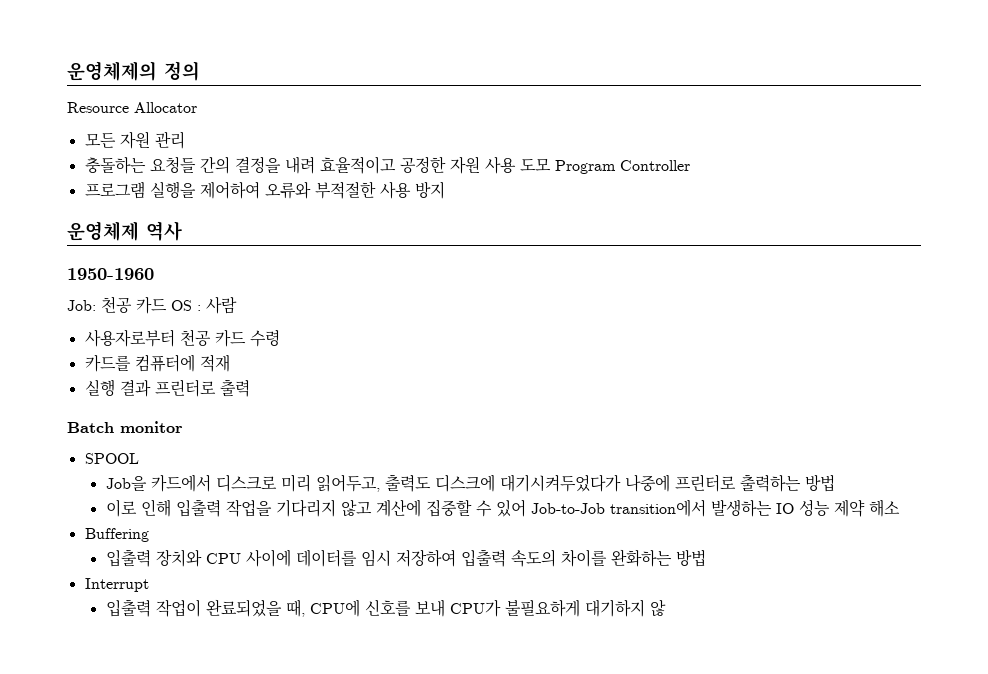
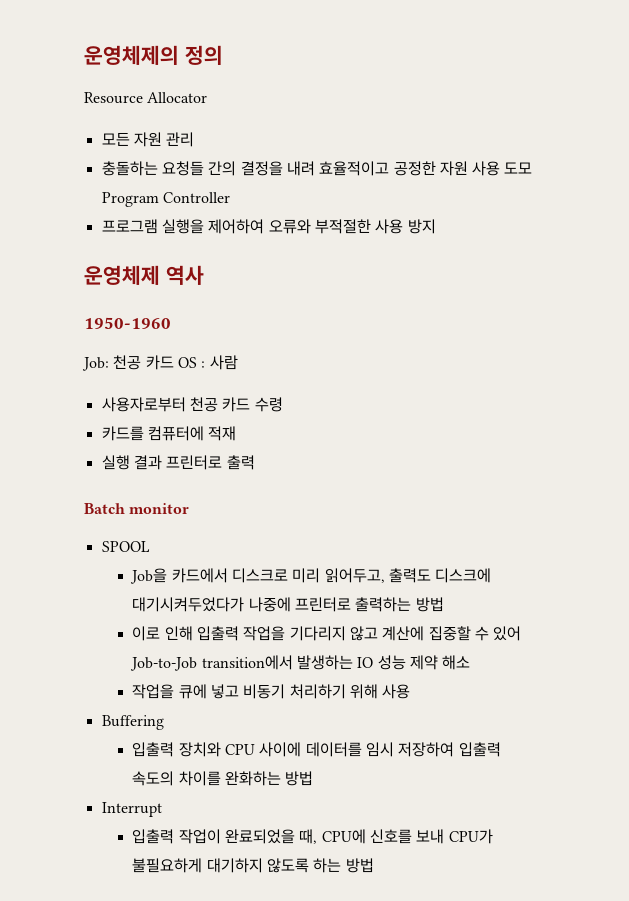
(900, 508) none -> [132,684,411,699] // 작업을 큐에 넣고 비동기 처리하기 위해 사용
[649,599,666,616] 않 -> [267,858,374,873] 않도록 하는 방법

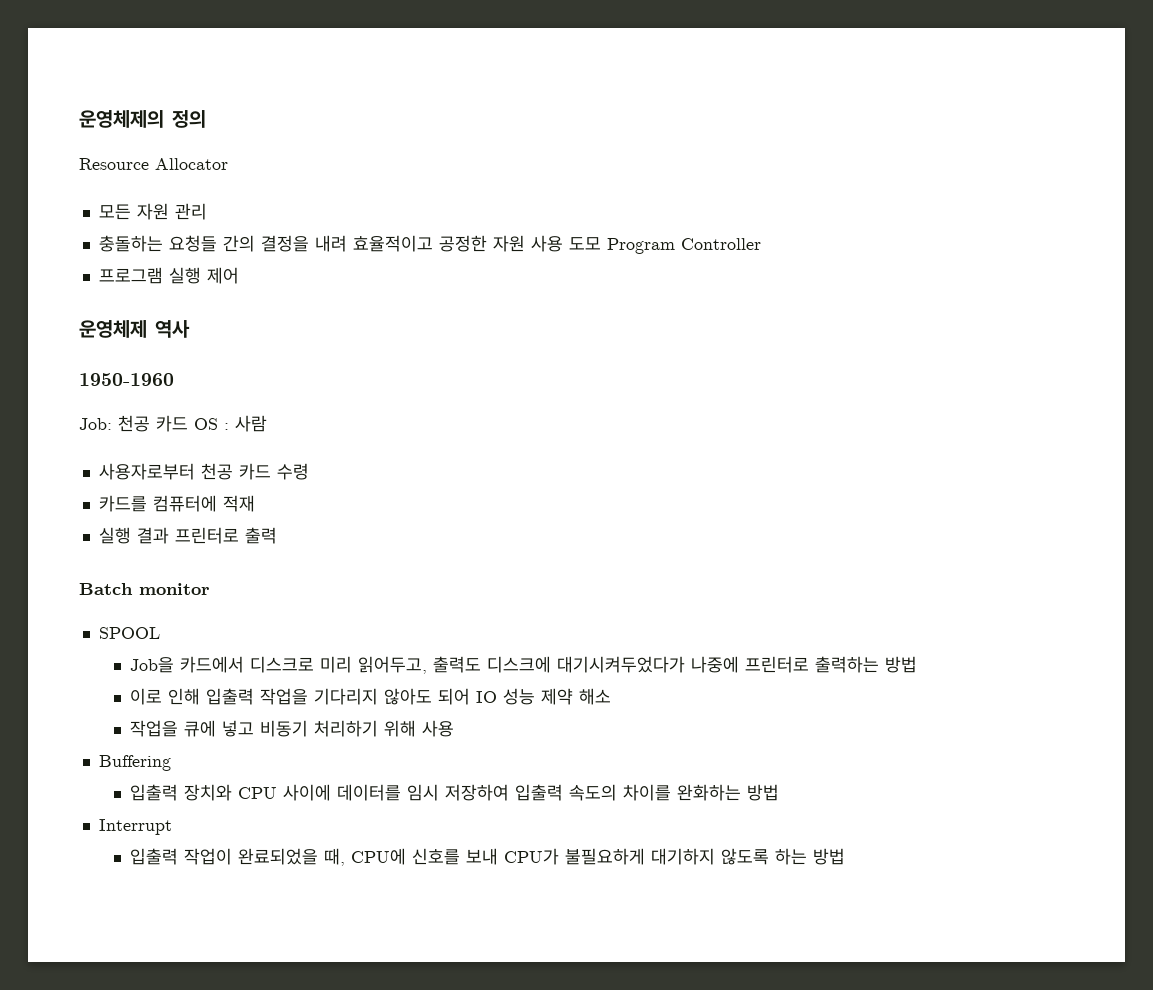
[161,219,436,234] 실행을 제어하여 오류와 부적절한 사용 방지 -> [168,267,239,284] 실행 제어
[349,626,522,641] [130,655,354,671] 않고 계산에 집중할 수 있어 Job-to-Job transition에서 발생하는 -> [383,688,470,705] 않아도 되어

